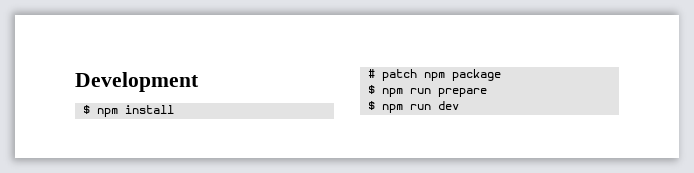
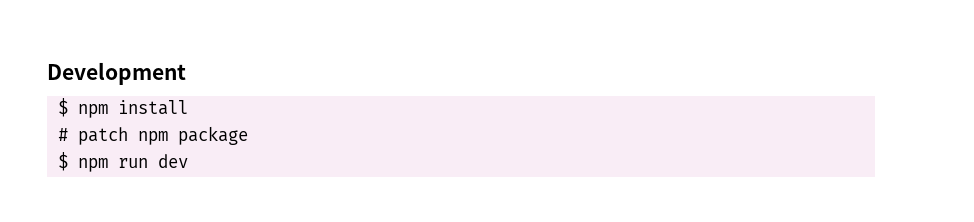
[367,85,487,97] // $ npm run prepare -> (249, 135) none

